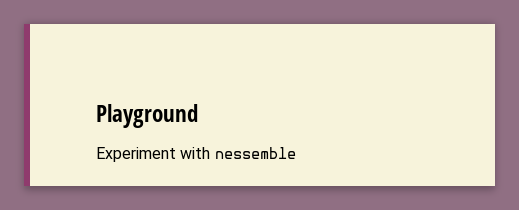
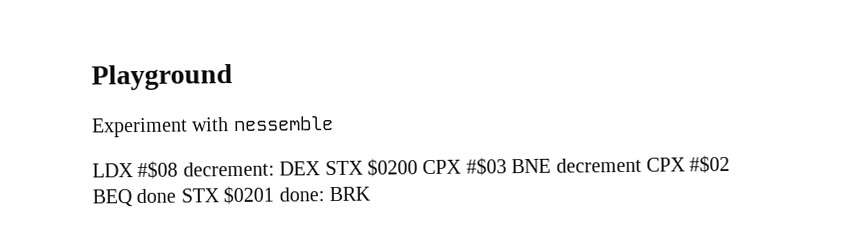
(296, 153) none -> [92,154,731,180] [92,185,371,207] // LDX #$08 decrement: DEX STX $0200 CPX #$03 BNE decrement CPX #$02 BEQ done STX $0201 done: BRK

